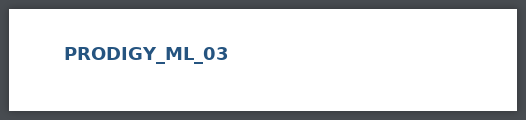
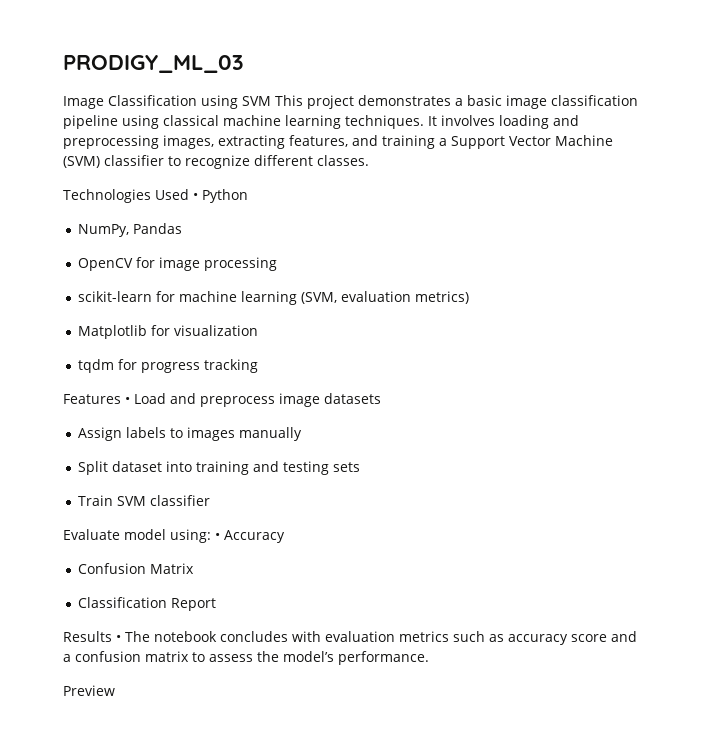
(229, 55) none -> [63,95,638,109] [63,115,579,129] [63,135,613,149] [63,155,369,169] [63,189,248,203] [78,223,183,237] [78,257,278,271] [78,291,470,305] [78,325,259,339] [78,359,259,373] [63,393,381,407] [78,427,303,441] [78,461,361,475] [78,495,211,506] [63,529,285,543] [78,563,195,574] [78,597,217,611] [63,631,637,645] [63,651,429,665] [63,685,115,696] // Image Classification using SVM This project demonstrates a basic image classification pipeline using classical machine learning techniques. It involves loading and preprocessing images, extracting features, and training a Support Vector Machine (SVM) classifier to recognize different classes. // Technologies Used • Python // NumPy, Pandas // OpenCV for image processing // scikit-learn for machine learning (SVM, evaluation metrics) // Matplotlib for visualization // tqdm for progress tracking // Features • Load and preprocess image datasets // Assign labels to images manually // Split dataset into training and testing sets // Train SVM classifier // Evaluate model using: • Accuracy // Confusion Matrix // Classification Report // Results • The notebook concludes with evaluation metrics such as accuracy score and a confusion matrix to assess the model’s performance. // Preview

